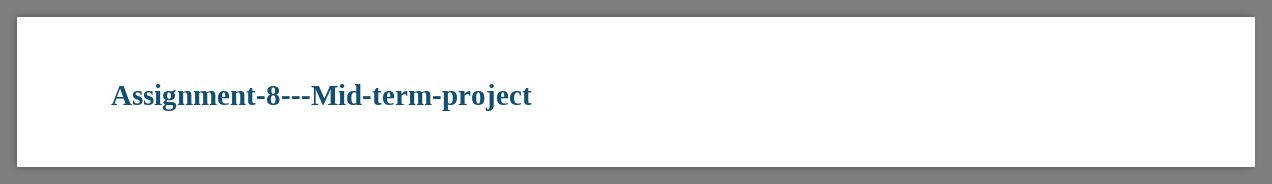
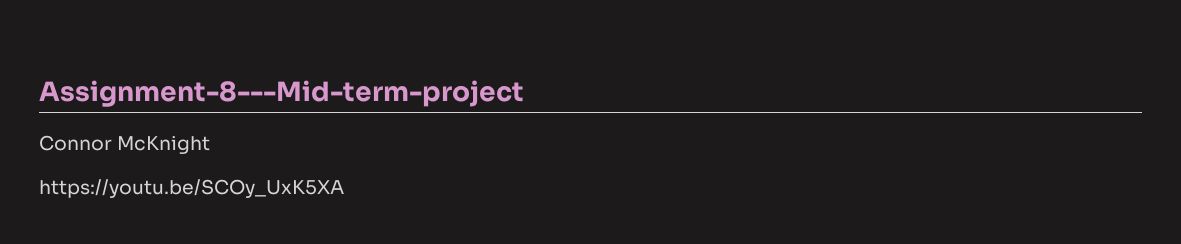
(532, 97) none -> [39,135,211,154] [39,179,344,198] // Connor McKnight // https://youtu.be/SCOy_UxK5XA

